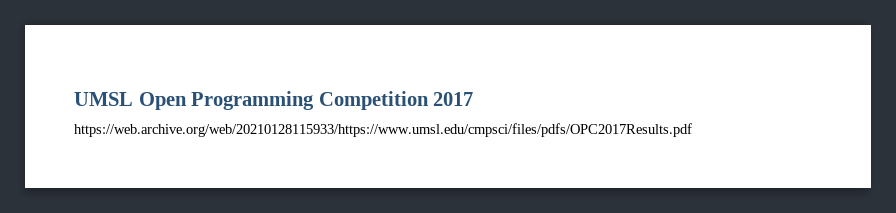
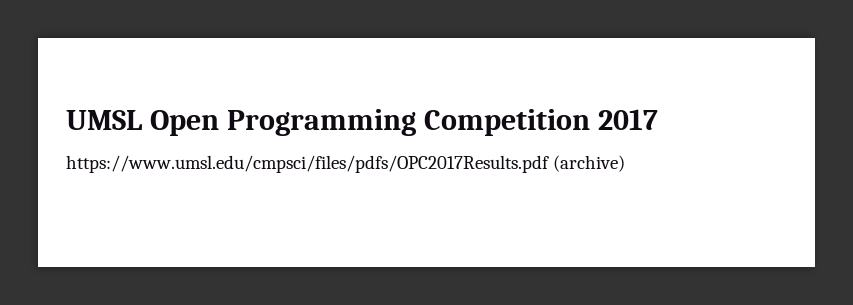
[74,123,692,137] https://web.archive.org/web/20210128115933/https://www.umsl.edu/cmpsci/files/pdfs/OPC2017Results.pdf -> [66,155,626,173] https://www.umsl.edu/cmpsci/files/pdfs/OPC2017Results.pdf (archive)

